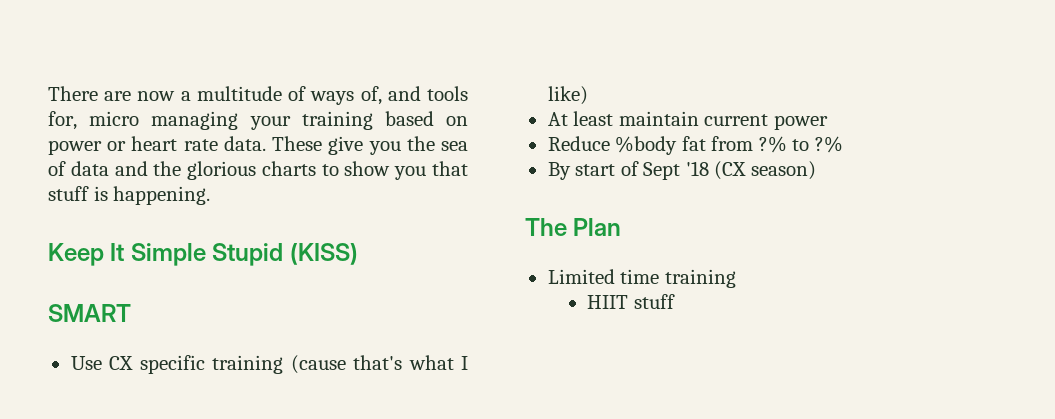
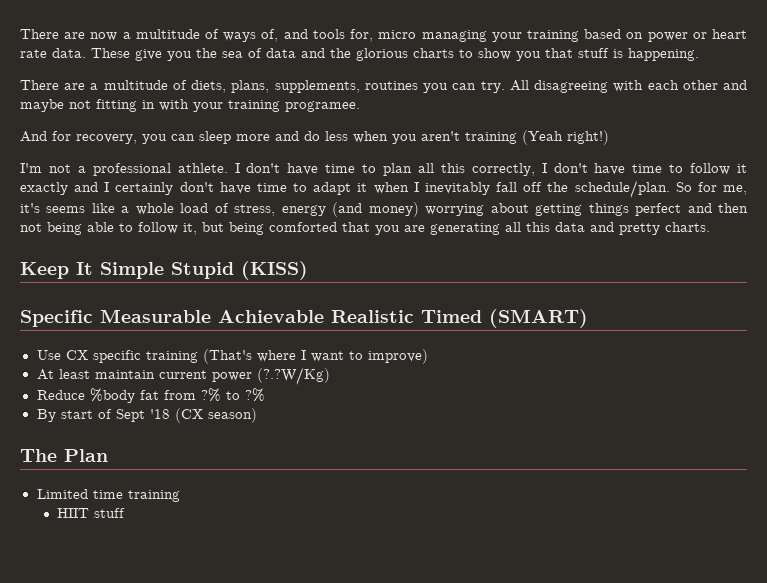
(211, 195) none -> [20,80,748,93] [20,99,360,112] [20,130,609,145] [20,163,747,176] [20,180,747,198] [20,202,749,217] [20,222,710,235] // There are a multitude of diets, plans, supplements, routines you can try. All disagreeing with each other and maybe not fitting in with your training programee. // And for recovery, you can sleep more and do less when you aren't training (Yeah right!) // I'm not a professional athlete. I don't have time to plan all this correctly, I don't have time to follow it exactly and I certainly don't have time to adapt it when I inevitably fall off the schedule/plan. So for me, it's seems like a whole load of stress, energy (and money) worrying about getting things perfect and then not being able to follow it, but being comforted that you are generating all this data and pretty charts.
[48,304,131,322] [70,355,468,374] [547,86,588,105] SMART // Use CX specific training (cause that's what I like) -> [20,309,588,328] [36,349,428,364] Specific Measurable Achievable Realistic Timed (SMART) // Use CX specific training (That's where I want to improve)
(828, 122) none -> [256,367,330,385] (?.?W/Kg)

